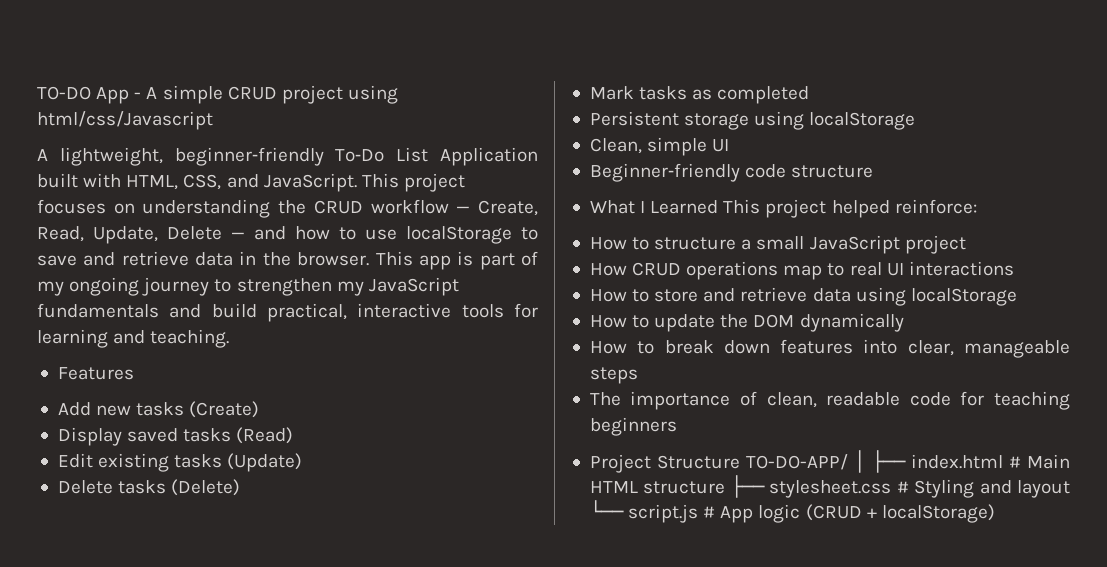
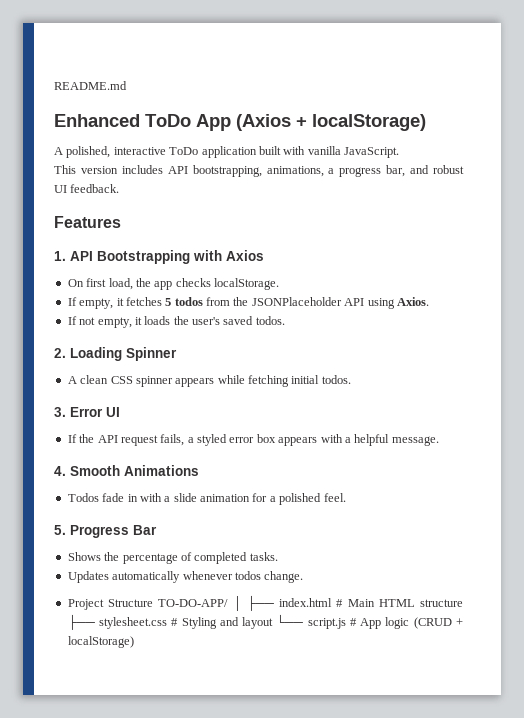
[37,85,398,104] [37,111,213,130] [37,147,538,166] [37,173,465,192] [37,199,538,218] [37,226,538,244] [37,251,538,270] [37,277,459,296] [37,303,538,322] [37,329,230,348] [57,367,134,380] [57,401,260,418] [57,427,294,446] [57,453,303,472] [57,479,241,496] [589,86,810,104] [589,111,916,130] [589,137,730,156] [589,163,874,182] [589,199,977,218] [589,235,966,254] [589,261,1014,280] [589,287,1017,306] [589,313,904,332] [589,339,1070,358] [589,367,638,384] [589,391,1070,410] [589,417,677,436] TO-DO App - A simple CRUD project using html/css/Javascript // A lightweight, beginner‑friendly To‑Do List Application built with HTML, CSS, and JavaScript. This project focuses on understanding the CRUD workflow — Create, Read, Update, Delete — and how to use localStorage to save and retrieve data in the browser. This app is part of my ongoing journey to strengthen my JavaScript fundamentals and build practical, interactive tools for learning and teaching. // Features // Add new tasks (Create) // Display saved tasks (Read) // Edit existing tasks (Update) // Delete tasks (Delete) // Mark tasks as completed // Persistent storage using localStorage // Clean, simple UI // Beginner‑friendly code structure // What I Learned This project helped reinforce: // How to structure a small JavaScript project // How CRUD operations map to real UI interactions // How to store and retrieve data using localStorage // How to update the DOM dynamically // How to break down features into clear, manageable steps // The importance of clean, readable code for teaching beginners -> [54,81,127,90] [54,114,426,131] [54,146,399,158] [54,165,464,177] [54,184,120,193] [54,216,121,228] [54,250,264,264] [67,278,279,290] [67,297,429,309] [67,316,285,328] [54,347,177,361] [67,375,351,387] [54,407,120,417] [67,434,439,446] [54,465,199,476] [67,493,346,505] [54,525,157,538] [67,552,278,564] [67,571,304,583] README.md // Enhanced ToDo App (Axios + localStorage) // A polished, interactive ToDo application built with vanilla JavaScript. // This version includes API bootstrapping, animations, a progress bar, and robust UI feedback. // Features // 1. API Bootstrapping with Axios // On first load, the app checks localStorage. // If empty, it fetches 5 todos from the JSONPlaceholder API using Axios. // If not empty, it loads the user's saved todos. // 2. Loading Spinner // A clean CSS spinner appears while fetching initial todos. // 3. Error UI // If the API request fails, a styled error box appears with a helpful message. // 4. Smooth Animations // Todos fade in with a slide animation for a polished feel. // 5. Progress Bar // Shows the percentage of completed tasks. // Updates automatically whenever todos change.

